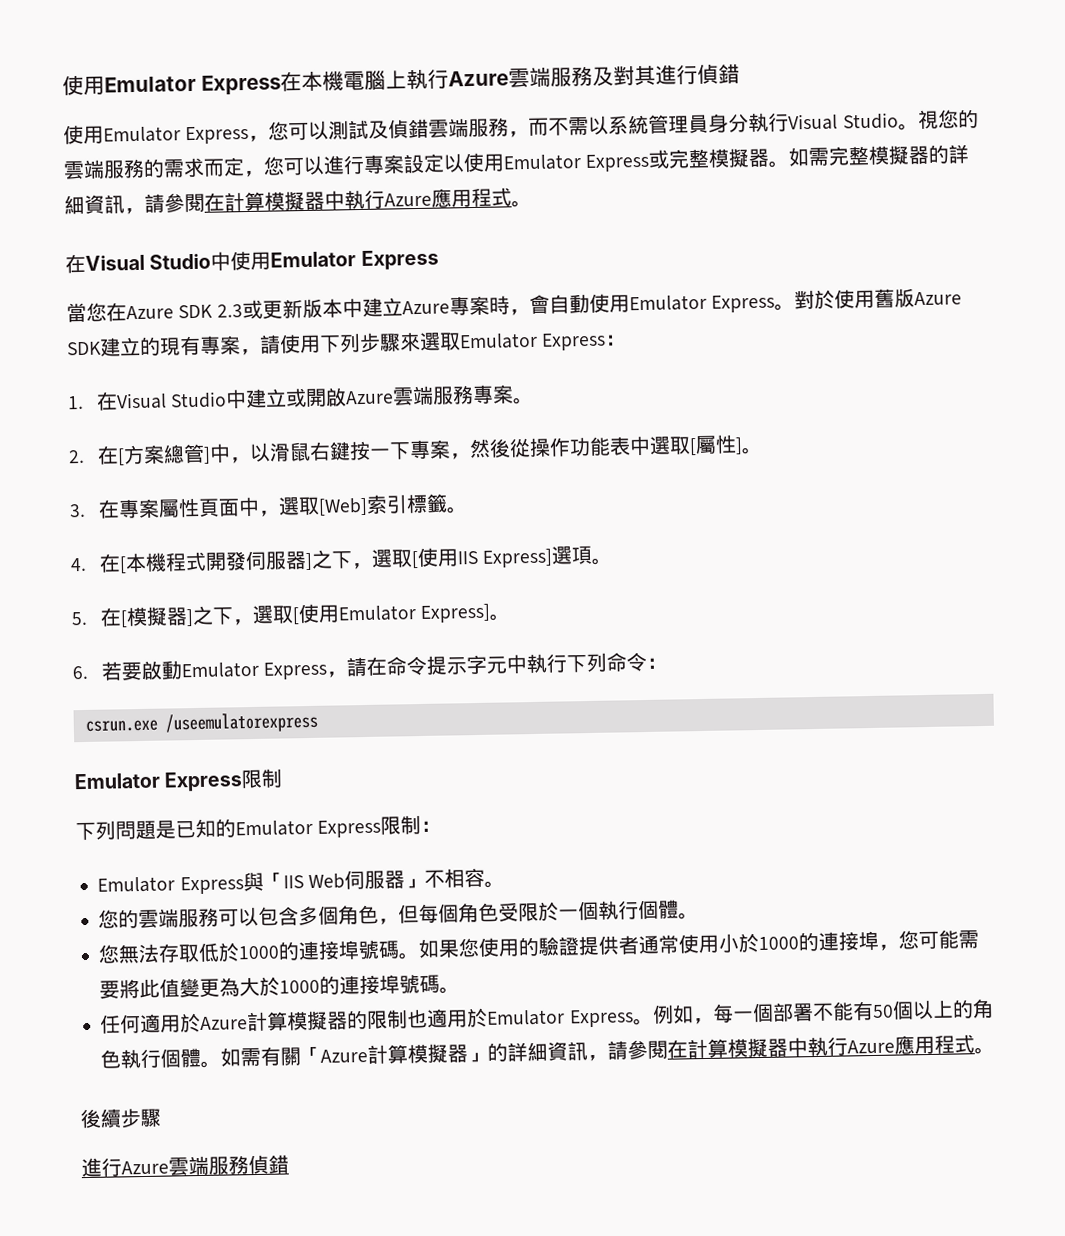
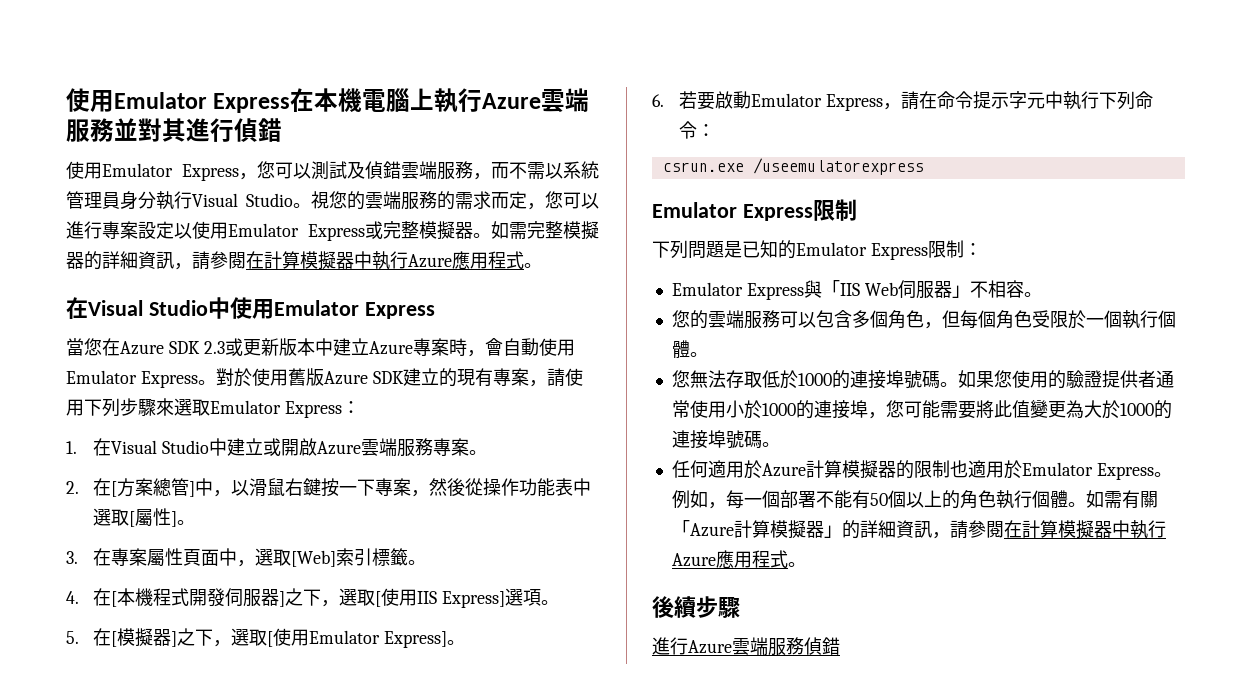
[591,66,614,86] 及 -> [114,118,138,141] 並

